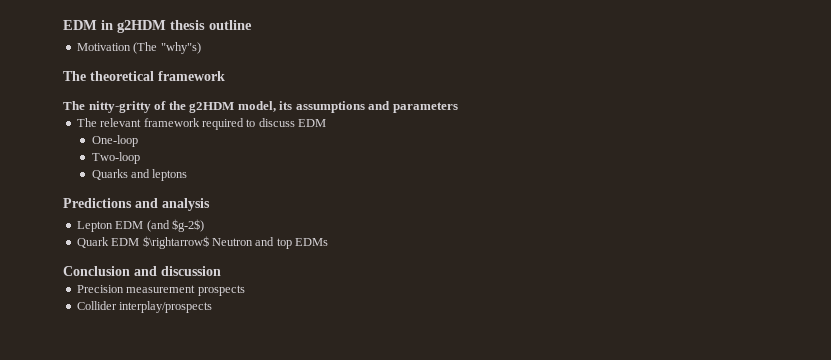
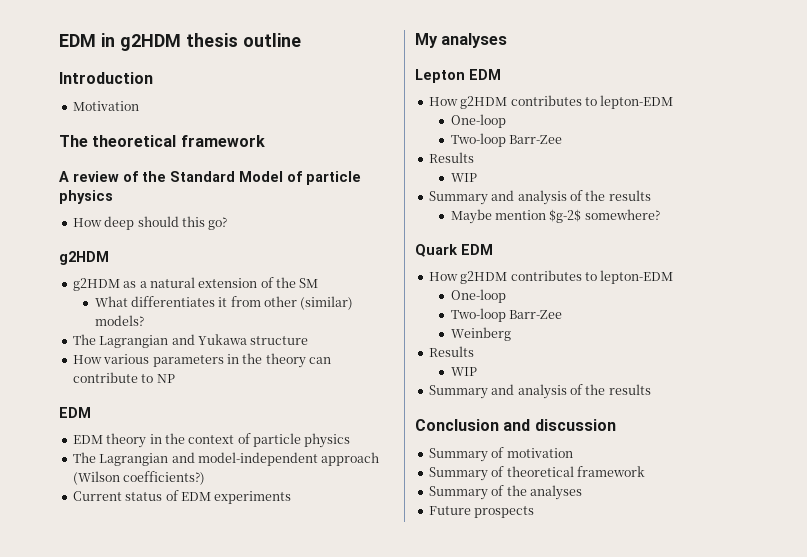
(252, 25) none -> [59,72,153,84] // Introduction
[133,42,201,54] (The "why"s) -> (139, 106) none
[63,101,458,113] [76,118,326,130] [91,135,138,147] [91,152,140,164] [91,169,188,181] [63,198,210,211] [76,219,204,232] [76,236,328,249] [63,266,221,276] [76,285,196,293] The nitty-gritty of the g2HDM model, its assumptions and parameters // The relevant framework required to discuss EDM // One-loop // Two-loop // Quarks and leptons // Predictions and analysis // Lepton EDM (and $g-2$) // Quark EDM $\rightarrow$ Neutron and top EDMs // Conclusion and discussion // Precision measurement -> [59,171,361,185] [59,190,113,204] [72,216,228,230] [59,251,109,265] [72,277,319,291] [94,296,354,310] [94,315,144,326] [72,334,309,348] [72,353,331,368] [72,372,175,383] [59,407,91,418] [72,433,351,448] [72,452,380,466] [72,471,206,485] [72,490,292,504] [415,33,508,48] [415,69,501,83] [428,95,674,109] [450,114,506,128] [450,133,562,147] [428,152,474,163] [450,173,477,182] [428,190,651,205] [450,209,660,224] [415,244,493,257] [428,270,674,284] [450,289,506,303] [450,308,562,322] [450,327,511,341] [428,346,474,357] [450,367,477,376] [428,384,651,399] [415,419,616,431] [428,447,573,462] [428,466,645,481] [428,485,582,500] [428,506,471,515] A review of the Standard Model of particle physics // How deep should this go? // g2HDM // g2HDM as a natural extension of the SM // What differentiates it from other (similar) models? // The Lagrangian and Yukawa structure // How various parameters in the theory can contribute to NP // EDM // EDM theory in the context of particle physics // The Lagrangian and model-independent approach (Wilson coefficients?) // Current status of EDM experiments // My analyses // Lepton EDM // How g2HDM contributes to lepton-EDM // One-loop // Two-loop Barr-Zee // Results // WIP // Summary and analysis of the results // Maybe mention $g-2$ somewhere? // Quark EDM // How g2HDM contributes to lepton-EDM // One-loop // Two-loop Barr-Zee // Weinberg // Results // WIP // Summary and analysis of the results // Conclusion and discussion // Summary of motivation // Summary of theoretical framework // Summary of the analyses // Future
[76,301,213,313] // Collider interplay/prospects -> (535, 512) none

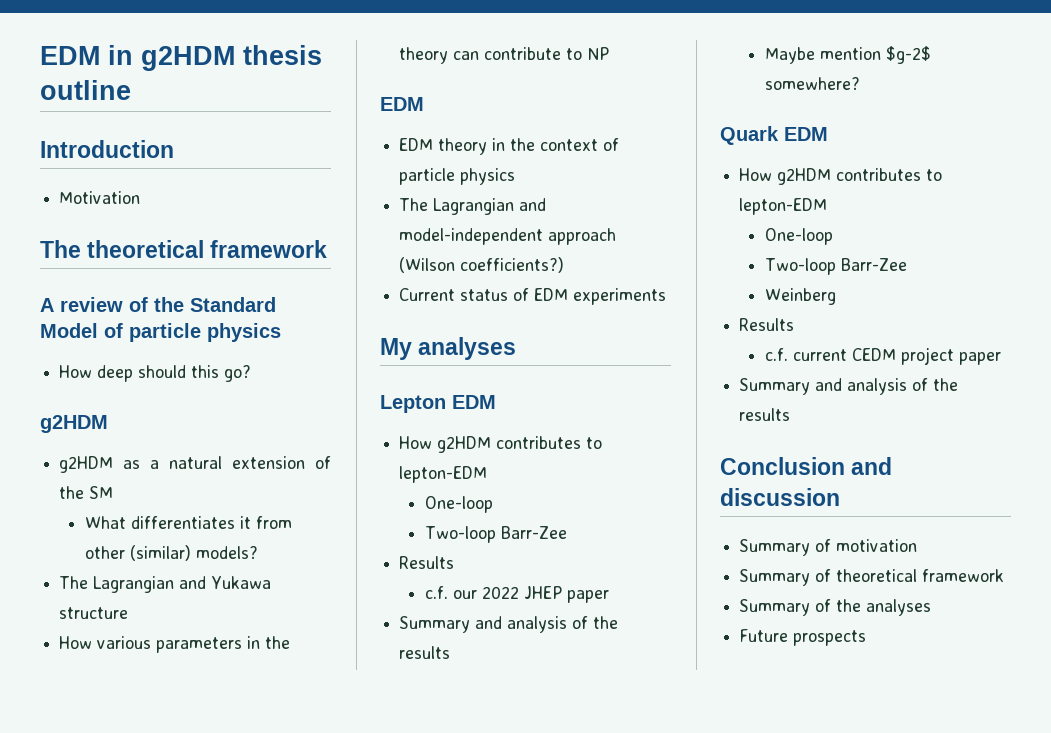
[450,173,477,182] WIP -> [424,586,609,603] c.f. our 2022 JHEP paper
[450,367,477,376] WIP -> [764,347,1001,365] c.f. current CEDM project paper

